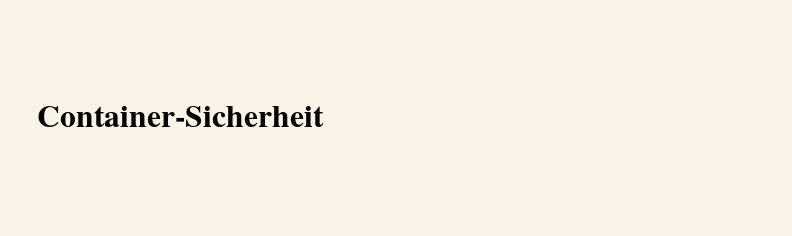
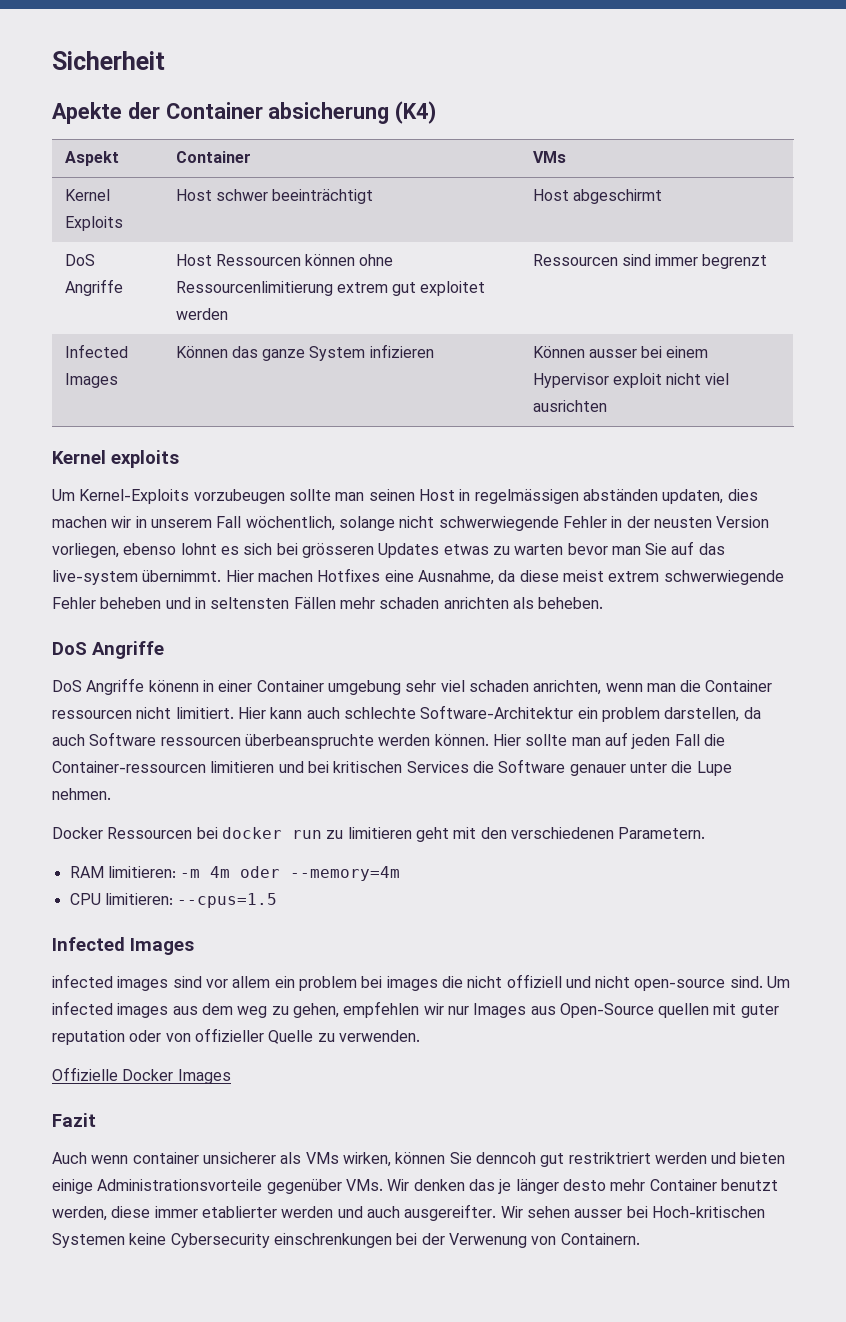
[37,106,324,127] Container-Sicherheit -> [52,51,165,70] [52,101,437,124] [64,151,119,166] [175,151,251,163] [532,151,566,163] [64,189,110,201] [64,216,123,231] [175,189,374,204] [532,189,662,204] [64,254,95,266] [64,279,123,296] [175,254,394,266] [175,281,486,296] [175,308,228,320] [532,254,768,269] [64,344,128,358] [64,373,118,388] [175,344,434,361] [532,346,709,358] [532,373,730,388] [532,400,607,412] [52,450,179,468] [52,489,758,504] [52,516,770,531] [52,541,725,558] [52,568,784,585] [52,597,604,609] [52,641,164,659] [52,678,773,695] [52,705,761,722] [52,732,725,749] [52,759,732,776] [52,788,111,800] [52,827,706,842] [69,866,401,881] [69,893,278,908] [52,937,194,955] [52,974,791,991] [52,1001,779,1018] [52,1028,420,1045] [52,1067,231,1084] [52,1113,96,1127] [52,1152,786,1167] [52,1179,778,1194] [52,1204,765,1221] [52,1233,640,1248] Sicherheit // Apekte der Container absicherung (K4) // Aspekt | Container | VMs // Kernel Exploits | Host schwer beeinträchtigt | Host abgeschirmt // DoS Angriffe | Host Ressourcen können ohne Ressourcenlimitierung extrem gut exploitet werden | Ressourcen sind immer begrenzt // Infected Images | Können das ganze System infizieren | Können ausser bei einem Hypervisor exploit nicht viel ausrichten // Kernel exploits // Um Kernel-Exploits vorzubeugen sollte man seinen Host in regelmässigen abständen updaten, dies machen wir in unserem Fall wöchentlich, solange nicht schwerwiegende Fehler in der neusten Version vorliegen, ebenso lohnt es sich bei grösseren Updates etwas zu warten bevor man Sie auf das live-system übernimmt. Hier machen Hotfixes eine Ausnahme, da diese meist extrem schwerwiegende Fehler beheben und in seltensten Fällen mehr schaden anrichten als beheben. // DoS Angriffe // DoS Angriffe könenn in einer Container umgebung sehr viel schaden anrichten, wenn man die Container ressourcen nicht limitiert. Hier kann auch schlechte Software-Architektur ein problem darstellen, da auch Software ressourcen überbeanspruchte werden können. Hier sollte man auf jeden Fall die Container-ressourcen limitieren und bei kritischen Services die Software genauer unter die Lupe nehmen. // Docker Ressourcen bei docker run zu limitieren geht mit den verschiedenen Parametern. // RAM limitieren: -m 4m oder --memory=4m // CPU limitieren: --cpus=1.5 // Infected Images // infected images sind vor allem ein problem bei images die nicht offiziell und nicht open-source sind. Um infected images aus dem weg zu gehen, empfehlen wir nur Images aus Open-Source quellen mit guter reputation oder von offizieller Quelle zu verwenden. // Offizielle Docker Images // Fazit // Auch wenn container unsicherer als VMs wirken, können Sie denncoh gut restriktriert werden und bieten einige Administrationsvorteile gegenüber VMs. Wir denken das je länger desto mehr Container benutzt werden, diese immer etablierter werden und auch ausgereifter. Wir sehen ausser bei Hoch-kritischen Systemen keine Cybersecurity einschrenkungen bei der Verwenung von Containern.

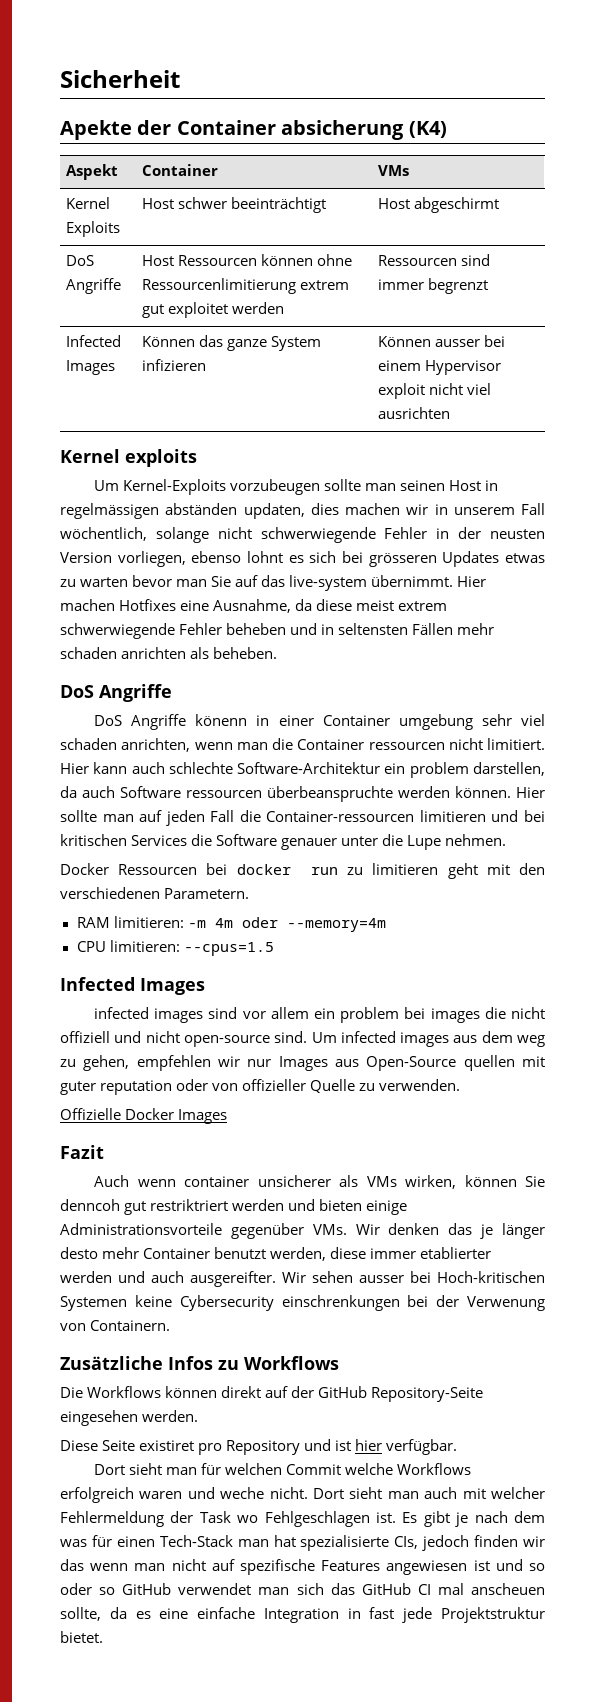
(640, 1239) none -> [60,1356,339,1370] [60,1386,484,1402] [60,1410,199,1426] [60,1439,458,1455] [94,1463,472,1475] [60,1487,545,1503] [60,1511,546,1527] [60,1535,545,1551] [60,1559,545,1575] [60,1583,546,1595] [60,1607,545,1623] [60,1631,103,1643] // Zusätzliche Infos zu Workflows // Die Workflows können direkt auf der GitHub Repository-Seite eingesehen werden. // Diese Seite existiret pro Repository und ist hier verfügbar. // Dort sieht man für welchen Commit welche Workflows erfolgreich waren und weche nicht. Dort sieht man auch mit welcher Fehlermeldung der Task wo Fehlgeschlagen ist. Es gibt je nach dem was für einen Tech-Stack man hat spezialisierte CIs, jedoch finden wir das wenn man nicht auf spezifische Features angewiesen ist und so oder so GitHub verwendet man sich das GitHub CI mal anscheuen sollte, da es eine einfache Integration in fast jede Projektstruktur bietet.

